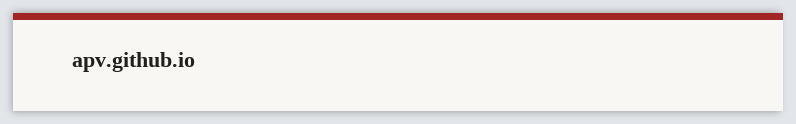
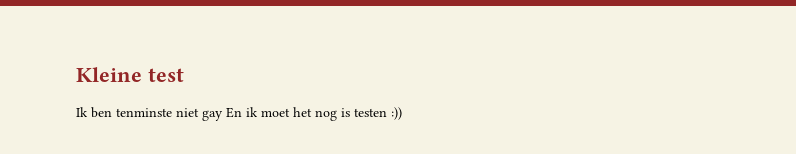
[72,52,195,72] apv.github.io -> [76,67,184,82] [76,107,402,121] Kleine test // Ik ben tenminste niet gay En ik moet het nog is testen :))

